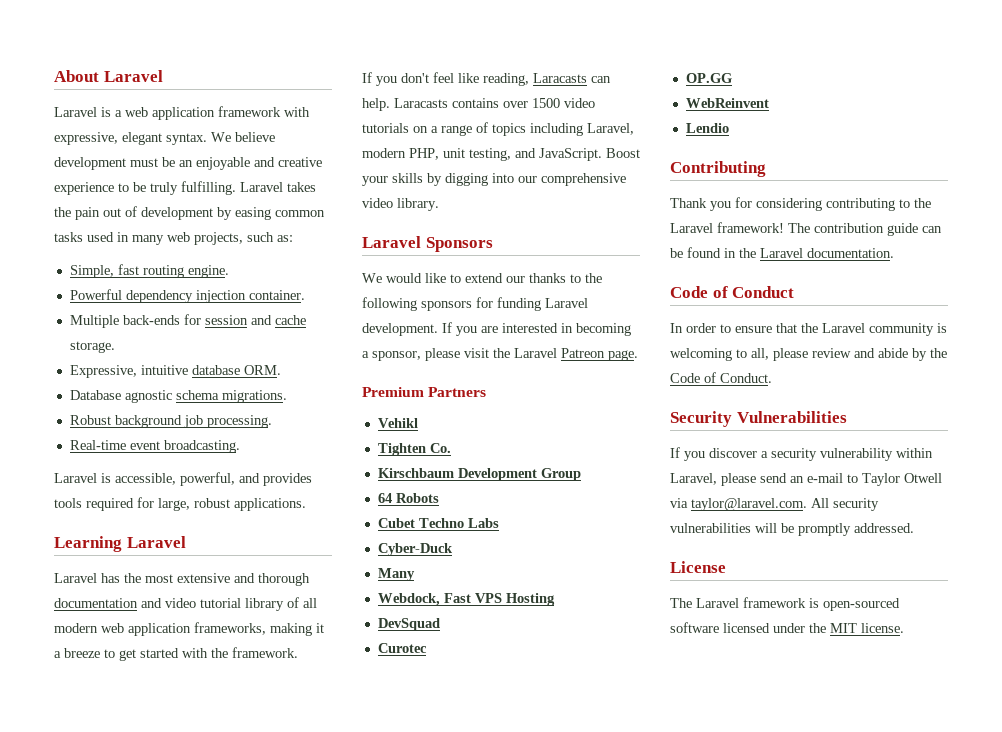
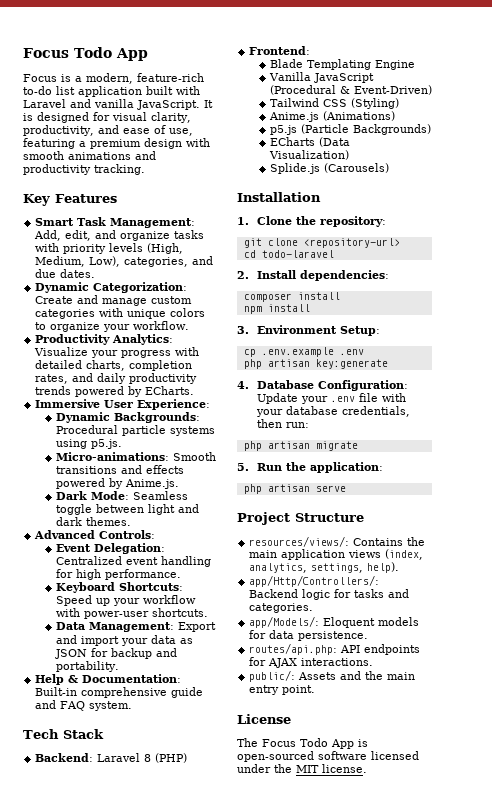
[54,70,163,82] [54,106,310,120] [54,132,275,145] [54,157,322,170] [54,181,316,195] [54,206,325,220] [54,232,293,245] [69,264,229,278] [69,289,305,303] [69,314,306,328] [69,341,115,353] [69,365,281,378] [69,390,287,403] [69,415,272,428] [69,440,240,453] [54,472,312,486] [54,497,306,511] [54,536,186,552] [54,573,310,586] [54,597,317,611] [54,622,324,636] [54,647,298,661] [362,72,611,86] [362,98,595,111] [362,122,634,136] [362,148,640,161] [362,173,626,186] [362,198,439,211] [362,236,493,252] [362,273,602,283] [362,297,588,311] [362,322,631,336] [362,348,638,361] [362,387,487,397] [377,418,418,428] [377,443,451,456] [377,468,581,481] [377,493,439,503] [377,518,499,528] [377,543,453,556] [377,568,415,581] [377,593,555,606] [377,618,440,631] [377,643,427,653] [685,73,732,83] [685,98,769,108] [685,123,729,133] [670,161,766,177] [670,197,931,211] [670,222,942,236] [670,247,894,258] [670,286,795,298] [670,323,947,336] [670,348,947,361] [670,372,772,383] [670,411,847,427] [670,447,933,461] [670,473,942,486] [670,498,879,511] [670,523,914,536] About Laravel // Laravel is a web application framework with expressive, elegant syntax. We believe development must be an enjoyable and creative experience to be truly fulfilling. Laravel takes the pain out of development by easing common tasks used in many web projects, such as: // Simple, fast routing engine. // Powerful dependency injection container. // Multiple back-ends for session and cache storage. // Expressive, intuitive database ORM. // Database agnostic schema migrations. // Robust background job processing. // Real-time event broadcasting. // Laravel is accessible, powerful, and provides tools required for large, robust applications. // Learning Laravel // Laravel has the most extensive and thorough documentation and video tutorial library of all modern web application frameworks, making it a breeze to get started with the framework. // If you don't feel like reading, Laracasts can help. Laracasts contains over 1500 video tutorials on a range of topics including Laravel, modern PHP, unit testing, and JavaScript. Boost your skills by digging into our comprehensive video library. // Laravel Sponsors // We would like to extend our thanks to the following sponsors for funding Laravel development. If you are interested in becoming a sponsor, please visit the Laravel Patreon page. // Premium Partners // Vehikl // Tighten Co. // Kirschbaum Development Group // 64 Robots // Cubet Techno Labs // Cyber-Duck // Many // Webdock, Fast VPS Hosting // DevSquad // Curotec // OP.GG // WebReinvent // Lendio // Contributing // Thank you for considering contributing to the Laravel framework! The contribution guide can be found in the Laravel documentation. // Code of Conduct // In order to ensure that the Laravel community is welcoming to all, please review and abide by the Code of Conduct. // Security Vulnerabilities // If you discover a security vulnerability within Laravel, please send an e-mail to Taylor Otwell via taylor@laravel.com. All security vulnerabilities will be promptly addressed. -> [23,47,148,61] [23,73,204,84] [23,86,200,97] [23,99,213,110] [23,112,191,123] [23,125,193,136] [23,138,210,149] [23,151,156,160] [23,164,145,175] [23,194,117,206] [35,217,196,228] [34,230,205,241] [35,243,184,254] [35,256,214,267] [35,269,96,278] [35,282,188,293] [35,295,193,306] [35,308,206,319] [35,321,190,332] [35,334,174,345] [34,347,200,358] [35,360,193,371] [35,373,198,384] [35,386,195,397] [35,399,211,410] [55,412,200,423] [55,425,215,436] [55,439,122,449] [55,452,216,461] [55,465,184,474] [55,478,179,489] [55,491,188,500] [55,504,199,515] [55,517,131,526] [34,530,156,539] [55,543,165,554] [55,556,211,567] [55,569,181,580] [55,582,183,593] [55,595,196,606] [55,608,208,619] [55,622,216,632] [55,635,193,646] [54,648,177,659] [55,661,119,672] [35,674,182,685] [35,687,204,698] [35,700,133,711] [23,729,104,739] [35,753,188,763] [249,46,311,55] [269,59,415,70] [268,72,374,83] [269,85,432,95] [269,98,399,109] [268,111,395,122] [269,124,431,135] [269,137,350,147] [268,150,349,160] [269,163,389,174] [237,192,321,202] [237,216,387,227] [243,238,400,248] [243,250,334,258] [237,270,390,281] [243,292,340,302] [243,304,310,314] [237,325,381,336] [243,347,364,357] [243,359,388,369] [237,380,409,391] [257,393,407,404] [256,406,411,417] [257,419,310,428] [243,441,358,451] [237,462,384,473] [243,484,346,494] [237,512,364,525] [249,536,426,547] [249,549,424,560] [249,562,400,573] [249,575,380,587] [249,589,410,600] [249,603,314,613] [249,616,420,628] [249,630,369,641] [249,643,421,655] [249,657,374,668] [249,670,416,682] [249,685,316,695] Focus Todo App // Focus is a modern, feature-rich to-do list application built with Laravel and vanilla JavaScript. It is designed for visual clarity, productivity, and ease of use, featuring a premium design with smooth animations and productivity tracking. // Key Features // Smart Task Management: Add, edit, and organize tasks with priority levels (High, Medium, Low), categories, and due dates. // Dynamic Categorization: Create and manage custom categories with unique colors to organize your workflow. // Productivity Analytics: Visualize your progress with detailed charts, completion rates, and daily productivity trends powered by ECharts. // Immersive User Experience: // Dynamic Backgrounds: Procedural particle systems using p5.js. // Micro-animations: Smooth transitions and effects powered by Anime.js. // Dark Mode: Seamless toggle between light and dark themes. // Advanced Controls: // Event Delegation: Centralized event handling for high performance. // Keyboard Shortcuts: Speed up your workflow with power-user shortcuts. // Data Management: Export and import your data as JSON for backup and portability. // Help & Documentation: Built-in comprehensive guide and FAQ system. // Tech Stack // Backend: Laravel 8 (PHP) // Frontend: // Blade Templating Engine // Vanilla JavaScript (Procedural & Event-Driven) // Tailwind CSS (Styling) // Anime.js (Animations) // p5.js (Particle Backgrounds) // ECharts (Data Visualization) // Splide.js (Carousels) // Installation // 1. Clone the repository: // git clone <repository-url> // cd todo-laravel // 2. Install dependencies: // composer install // npm install // 3. Environment Setup: // cp .env.example .env // php artisan key:generate // 4. Database Configuration: Update your .env file with your database credentials, then run: // php artisan migrate // 5. Run the application: // php artisan serve // Project Structure // resources/views/: Contains the main application views (index, analytics, settings, help). // app/Http/Controllers/: Backend logic for tasks and categories. // app/Models/: Eloquent models for data persistence. // routes/api.php: API endpoints for AJAX interactions. // public/: Assets and the main entry point.
[696,597,806,608] Laravel framework -> [262,738,354,749] Focus Todo App

